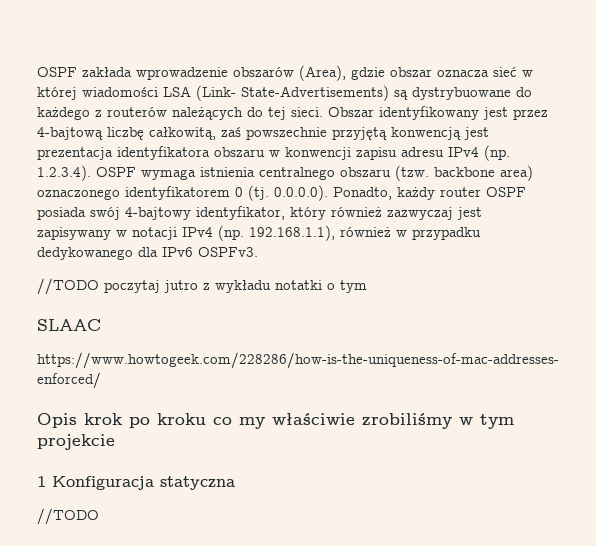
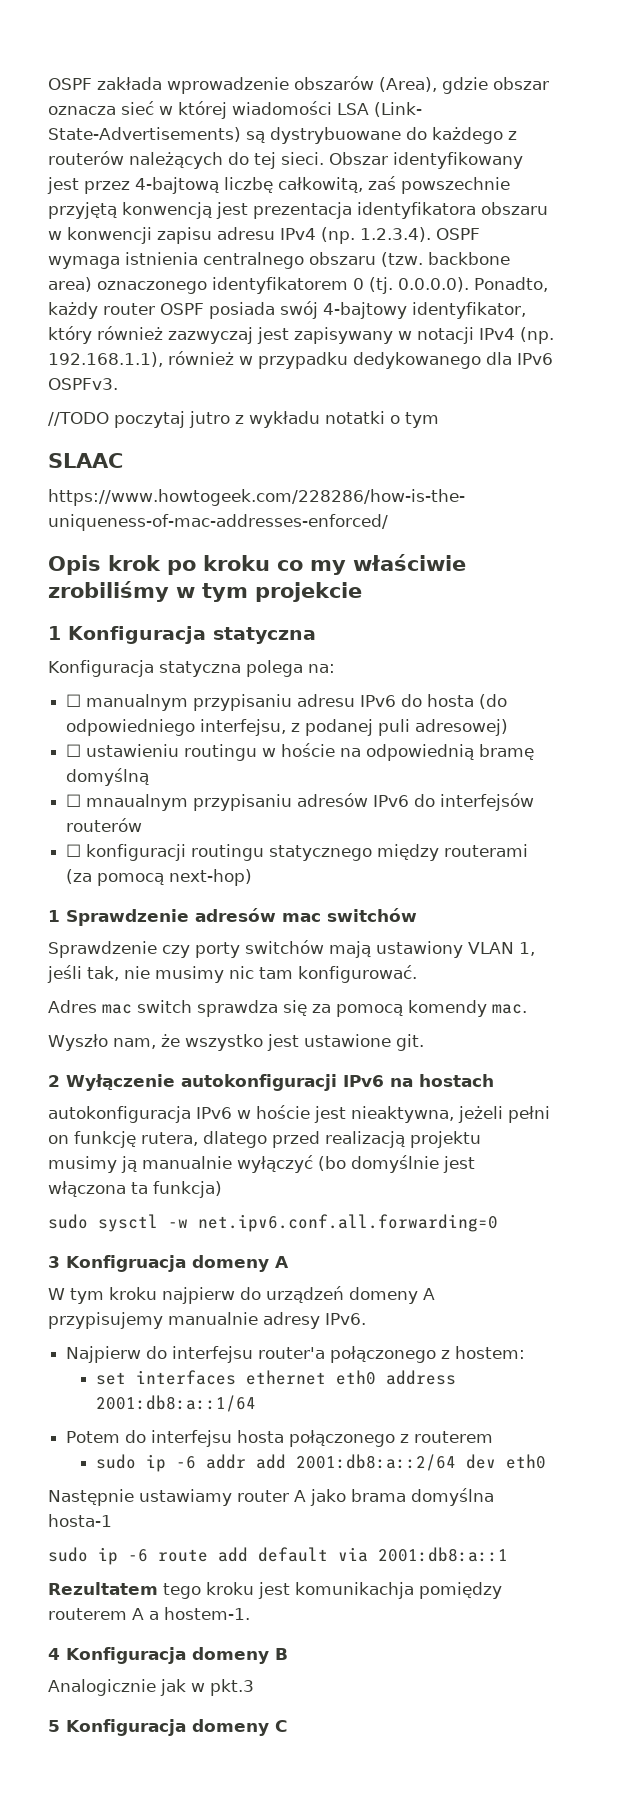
[37,508,99,525] //TODO -> [48,660,335,677] [66,694,508,711] [66,719,509,736] [66,743,535,761] [66,768,150,786] [66,793,535,811] [66,818,143,832] [66,844,529,861] [66,869,253,886] [48,908,417,926] [48,940,535,958] [47,965,417,983] [48,1000,527,1017] [48,1034,424,1051] [48,1074,494,1091] [48,1105,550,1123] [48,1131,481,1148] [48,1155,475,1173] [48,1181,222,1198] [48,1214,498,1232] [48,1255,289,1272] [48,1286,435,1304] [48,1312,366,1329] [66,1346,526,1363] [95,1370,456,1385] [95,1395,256,1412] [66,1430,494,1447] [95,1454,546,1472] [48,1488,494,1506] [48,1514,112,1527] [48,1547,508,1565] [48,1582,502,1599] [48,1607,250,1620] [48,1647,288,1664] [48,1679,254,1696] [48,1719,287,1736] Konfiguracja statyczna polega na: // ☐ manualnym przypisaniu adresu IPv6 do hosta (do odpowiedniego interfejsu, z podanej puli adresowej) // ☐ ustawieniu routingu w hoście na odpowiednią bramę domyślną // ☐ mnaualnym przypisaniu adresów IPv6 do interfejsów routerów // ☐ konfiguracji routingu statycznego między routerami (za pomocą next-hop) // 1 Sprawdzenie adresów mac switchów // Sprawdzenie czy porty switchów mają ustawiony VLAN 1, jeśli tak, nie musimy nic tam konfigurować. // Adres mac switch sprawdza się za pomocą komendy mac. // Wyszło nam, że wszystko jest ustawione git. // 2 Wyłączenie autokonfiguracji IPv6 na hostach // autokonfiguracja IPv6 w hoście jest nieaktywna, jeżeli pełni on funkcję rutera, dlatego przed realizacją projektu musimy ją manualnie wyłączyć (bo domyślnie jest włączona ta funkcja) // sudo sysctl -w net.ipv6.conf.all.forwarding=0 // 3 Konfigruacja domeny A // W tym kroku najpierw do urządzeń domeny A przypisujemy manualnie adresy IPv6. // Najpierw do interfejsu router'a połączonego z hostem: // set interfaces ethernet eth0 address 2001:db8:a::1/64 // Potem do interfejsu hosta połączonego z routerem // sudo ip -6 addr add 2001:db8:a::2/64 dev eth0 // Następnie ustawiamy router A jako brama domyślna hosta-1 // sudo ip -6 route add default via 2001:db8:a::1 // Rezultatem tego kroku jest komunikachja pomiędzy routerem A a hostem-1. // 4 Konfiguracja domeny B // Analogicznie jak w pkt.3 // 5 Konfiguracja domeny C

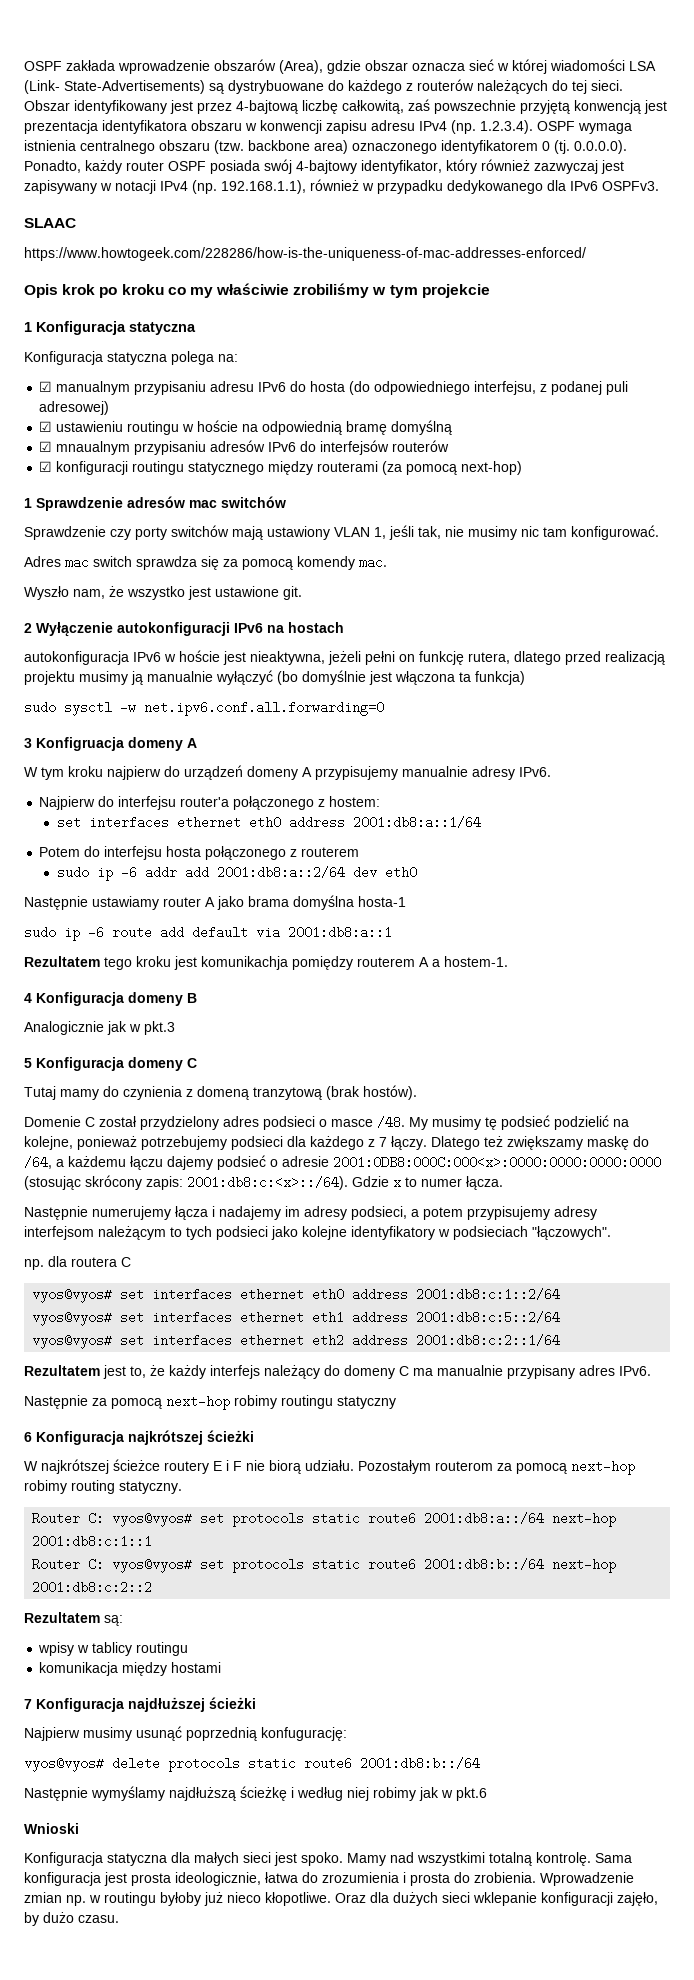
[48,411,439,428] // //TODO poczytaj jutro z wykładu notatki o tym -> (659, 186) none
[66,694,82,707] ☐ -> [39,381,53,392] ☑
[66,744,82,757] ☐ -> [39,421,53,432] ☑
[66,794,82,807] ☐ -> [39,441,53,452] ☑
[66,844,82,857] ☐ -> [39,461,53,472] ☑
(287, 1726) none -> [24,1085,417,1100] [24,1115,629,1130] [24,1136,649,1150] [24,1155,661,1170] [24,1175,503,1190] [24,1206,597,1220] [24,1226,611,1240] [24,1256,131,1270] [32,1288,561,1303] [32,1311,561,1326] [32,1334,561,1349] [24,1365,651,1379] [24,1395,396,1410] [24,1430,254,1445] [24,1459,635,1475] [24,1480,182,1494] [32,1512,617,1527] [32,1535,153,1548] [32,1558,617,1573] [32,1581,153,1594] [24,1612,123,1626] [38,1642,189,1656] [39,1662,222,1676] [24,1697,256,1712] [24,1726,347,1741] [24,1757,480,1772] [24,1786,487,1801] [24,1823,79,1834] [24,1852,632,1866] [24,1872,634,1886] [24,1892,658,1906] [24,1912,119,1926] // Tutaj mamy do czynienia z domeną tranzytową (brak hostów). // Domenie C został przydzielony adres podsieci o masce /48. My musimy tę podsieć podzielić na kolejne, ponieważ potrzebujemy podsieci dla każdego z 7 łączy. Dlatego też zwiększamy maskę do /64, a każdemu łączu dajemy podsieć o adresie 2001:0DB8:000C:000<x>:0000:0000:0000:0000 (stosując skrócony zapis: 2001:db8:c:<x>::/64). Gdzie x to numer łącza. // Następnie numerujemy łącza i nadajemy im adresy podsieci, a potem przypisujemy adresy interfejsom należącym to tych podsieci jako kolejne identyfikatory w podsieciach "łączowych". // np. dla routera C // vyos@vyos# set interfaces ethernet eth0 address 2001:db8:c:1::2/64 // vyos@vyos# set interfaces ethernet eth1 address 2001:db8:c:5::2/64 // vyos@vyos# set interfaces ethernet eth2 address 2001:db8:c:2::1/64 // Rezultatem jest to, że każdy interfejs należący do domeny C ma manualnie przypisany adres IPv6. // Następnie za pomocą next-hop robimy routingu statyczny // 6 Konfiguracja najkrótszej ścieżki // W najkrótszej ścieżce routery E i F nie biorą udziału. Pozostałym routerom za pomocą next-hop robimy routing statyczny. // Router C: vyos@vyos# set protocols static route6 2001:db8:a::/64 next-hop 2001:db8:c:1::1 // Router C: vyos@vyos# set protocols static route6 2001:db8:b::/64 next-hop 2001:db8:c:2::2 // Rezultatem są: // wpisy w tablicy routingu // komunikacja między hostami // 7 Konfiguracja najdłuższej ścieżki // Najpierw musimy usunąć poprzednią konfugurację: // vyos@vyos# delete protocols static route6 2001:db8:b::/64 // Następnie wymyślamy najdłuższą ścieżkę i według niej robimy jak w pkt.6 // Wnioski // Konfiguracja statyczna dla małych sieci jest spoko. Mamy nad wszystkimi totalną kontrolę. Sama konfiguracja jest prosta ideologicznie, łatwa do zrozumienia i prosta do zrobienia. Wprowadzenie zmian np. w routingu byłoby już nieco kłopotliwe. Oraz dla dużych sieci wklepanie konfiguracji zajęło, by dużo czasu.

